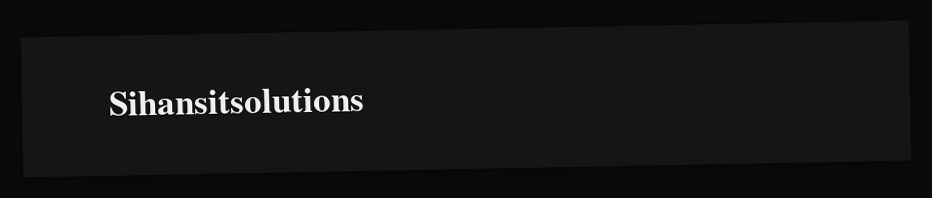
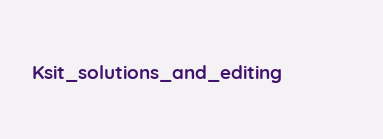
[108,86,365,116] Sihansitsolutions -> [32,65,282,83] Ksit_solutions_and_editing

